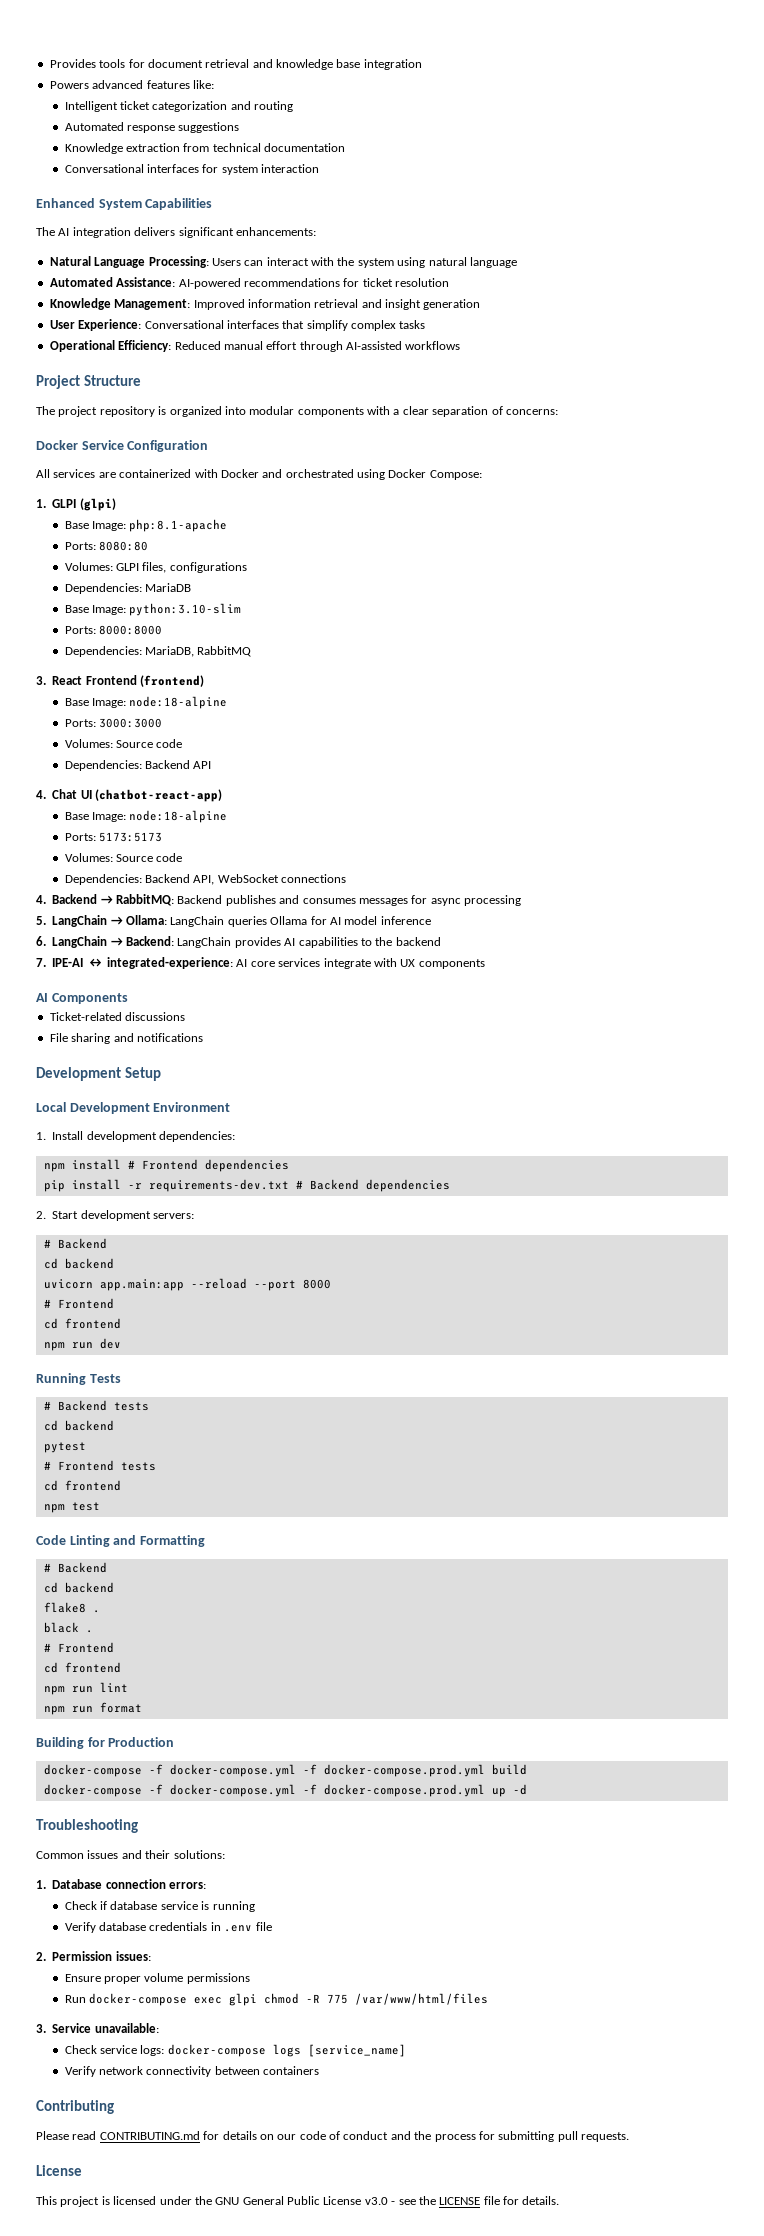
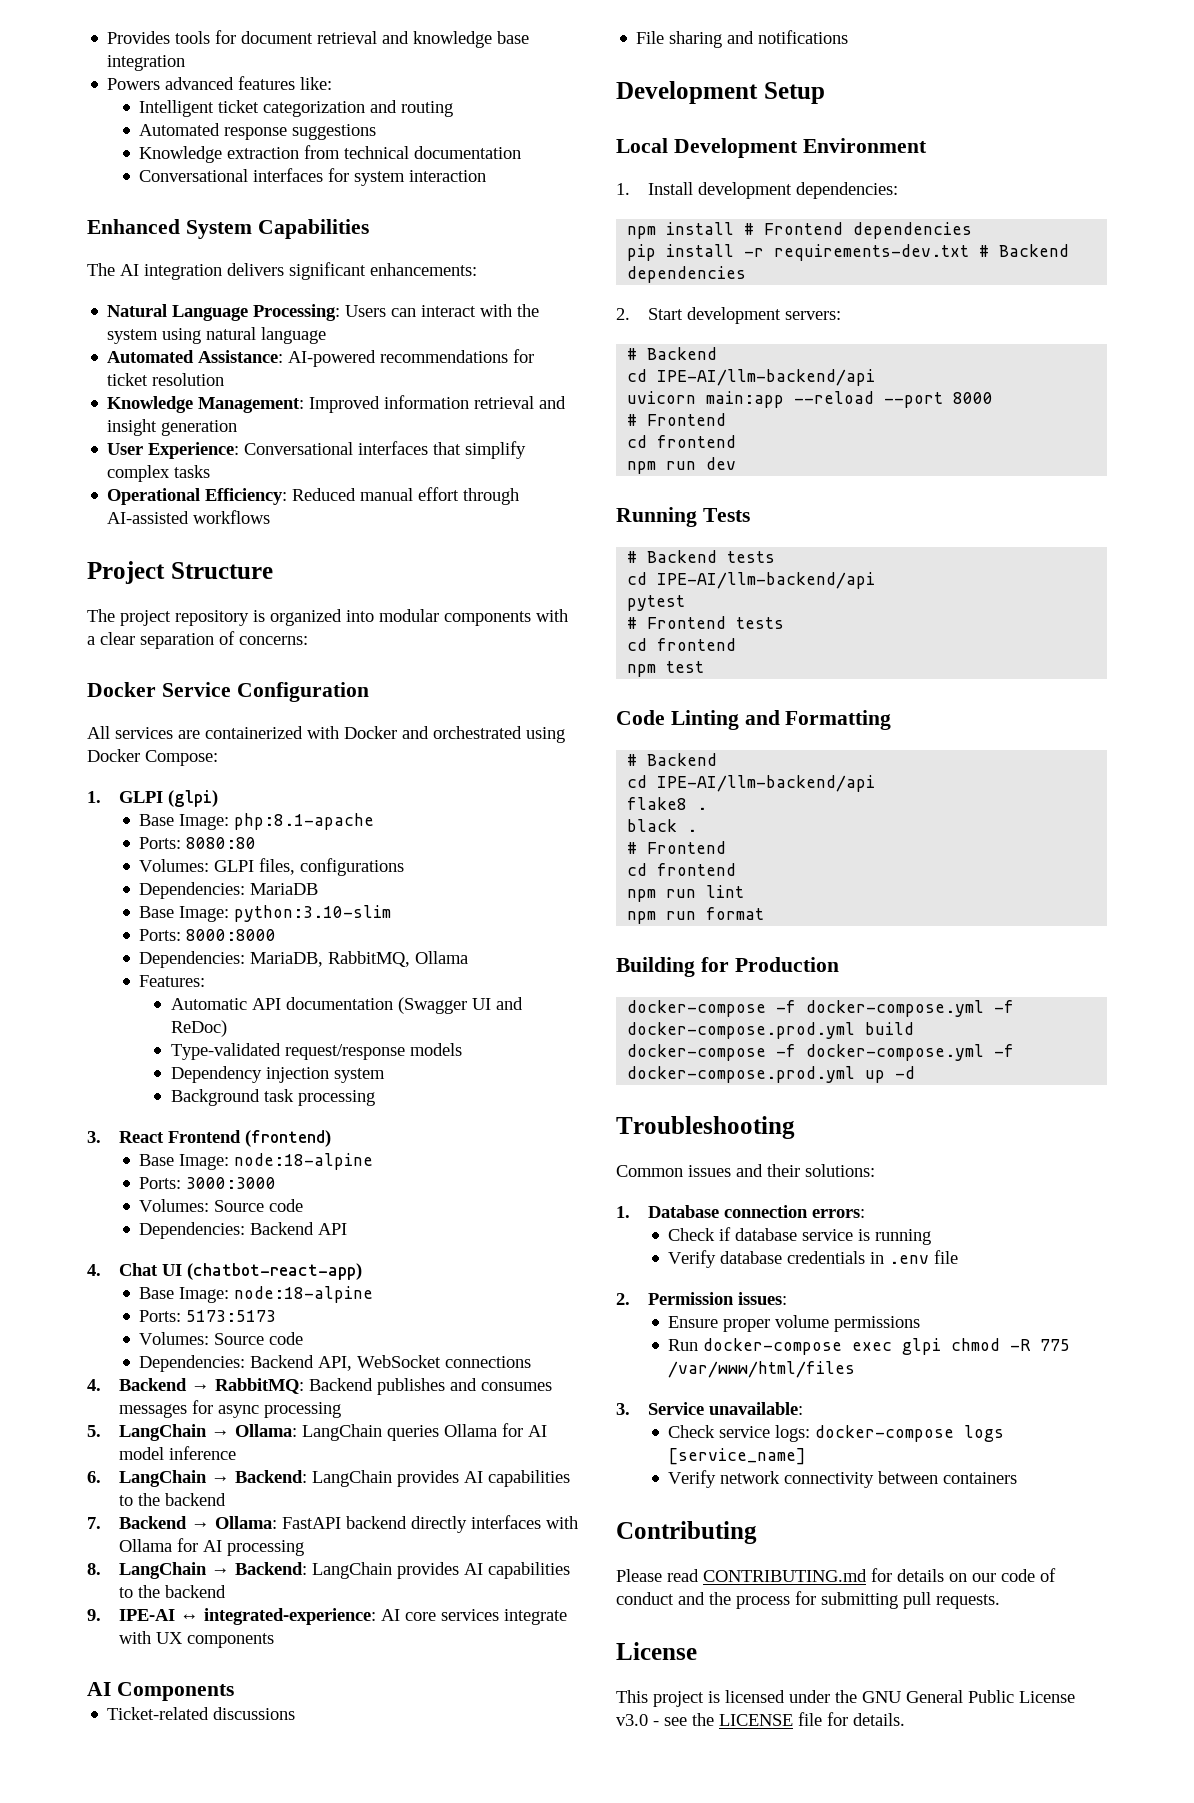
[197,646,252,657] RabbitMQ -> [328,951,469,967] [139,975,206,987] [171,997,524,1014] [171,1020,228,1037] [171,1043,463,1060] [171,1066,386,1083] [171,1089,376,1106] RabbitMQ, Ollama // Features: // Automatic API documentation (Swagger UI and ReDoc) // Type-validated request/response models // Dependency injection system // Background task processing
(46, 962) none -> [118,1515,578,1533] [118,1538,304,1556] [87,1562,570,1579] [118,1585,226,1598] [87,1609,101,1621] Backend → Ollama: FastAPI backend directly interfaces with Ollama for AI processing // 8. LangChain → Backend: LangChain provides AI capabilities to the backend // 9.
[64,1258,114,1269] backend -> [657,369,876,386] IPE-AI/llm-backend/api
[99,1279,184,1291] app.main:app -> [706,391,785,408] main:app
[64,1420,114,1431] backend -> [657,572,876,589] IPE-AI/llm-backend/api
[64,1582,114,1593] backend -> [657,775,876,792] IPE-AI/llm-backend/api

